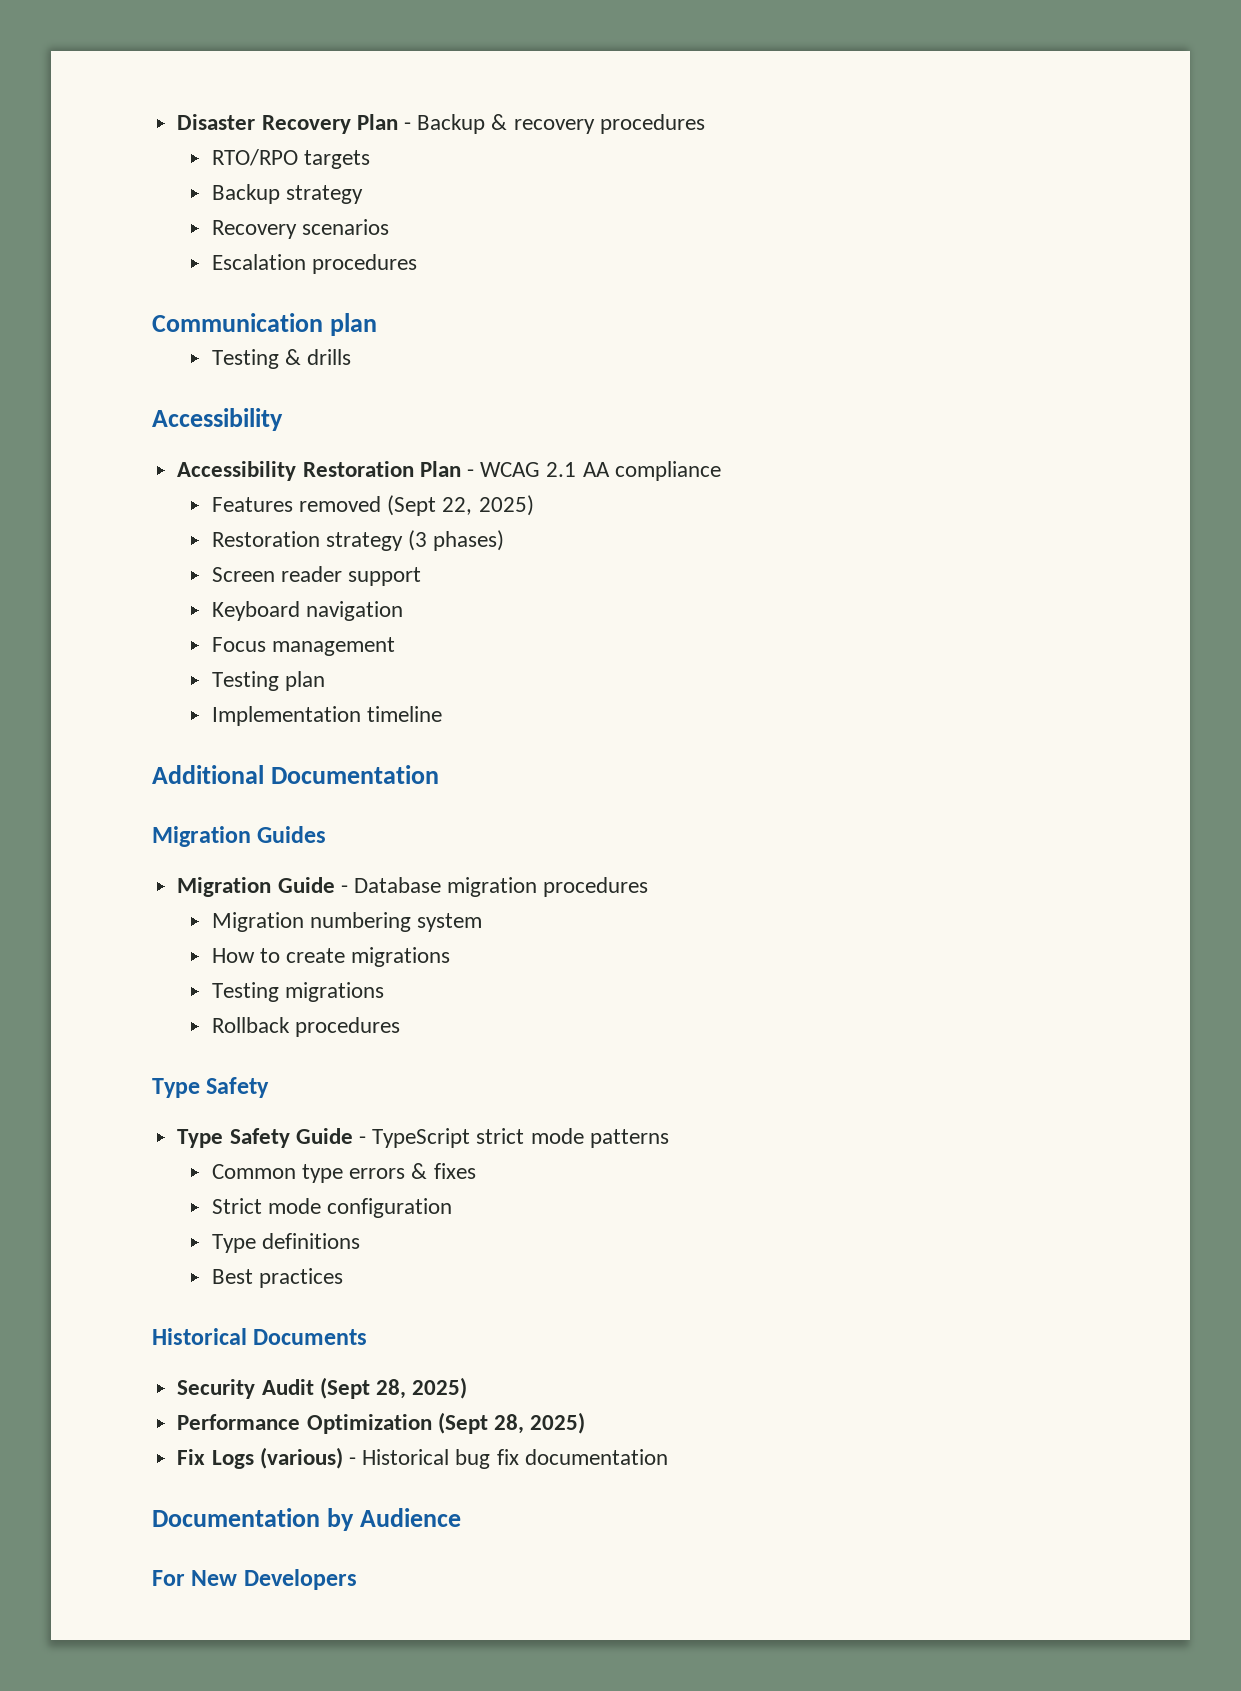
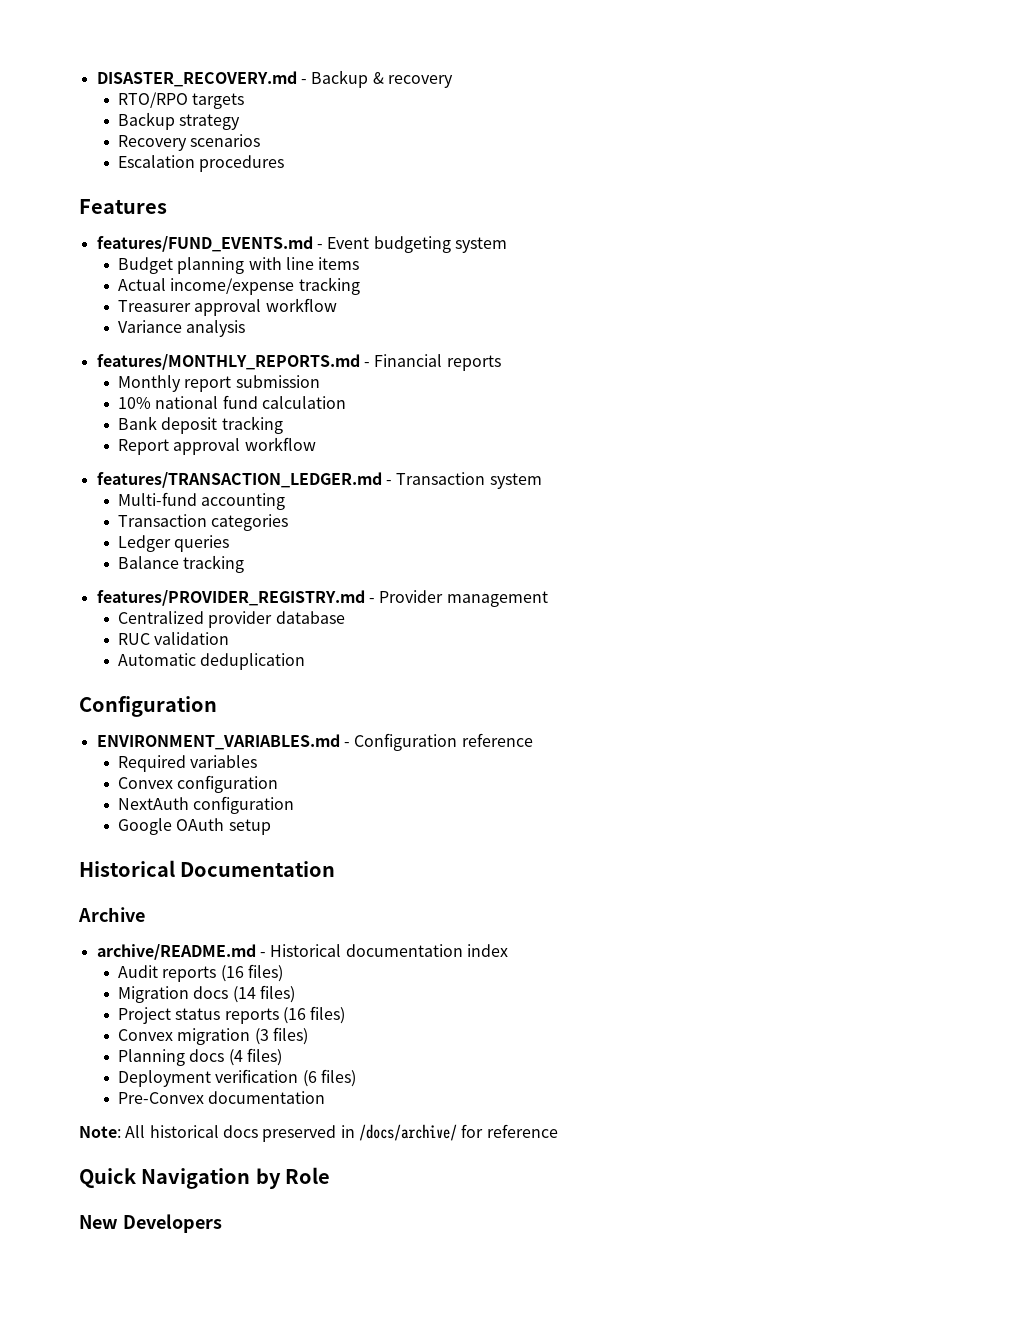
[177,114,398,134] Disaster Recovery Plan -> [96,71,297,87] DISASTER_RECOVERY.md
[599,114,705,134] procedures -> (453, 81) none
[152,313,377,336] [211,349,352,369] [152,408,283,431] [177,461,721,481] [211,495,534,516] [211,530,505,551] [211,566,422,586] [211,601,404,621] [211,637,396,656] [211,671,326,691] [211,706,443,726] [152,765,439,784] [152,826,327,847] [177,877,649,897] [211,912,483,932] [211,947,451,967] [211,982,385,1002] [211,1017,401,1037] [152,1077,270,1098] [177,1128,669,1148] [211,1163,476,1183] [211,1198,453,1218] [211,1233,361,1253] [211,1268,344,1288] [152,1328,368,1345] [177,1377,468,1399] [177,1412,586,1434] [177,1447,668,1469] [152,1508,461,1531] [152,1570,185,1586] Communication plan // Testing & drills // Accessibility // Accessibility Restoration Plan - WCAG 2.1 AA compliance // Features removed (Sept 22, 2025) // Restoration strategy (3 phases) // Screen reader support // Keyboard navigation // Focus management // Testing plan // Implementation timeline // Additional Documentation // Migration Guides // Migration Guide - Database migration procedures // Migration numbering system // How to create migrations // Testing migrations // Rollback procedures // Type Safety // Type Safety Guide - TypeScript strict mode patterns // Common type errors & fixes // Strict mode configuration // Type definitions // Best practices // Historical Documents // Security Audit (Sept 28, 2025) // Performance Optimization (Sept 28, 2025) // Fix Logs (various) - Historical bug fix documentation // Documentation by Audience // For -> [79,199,167,214] [96,236,507,253] [117,257,360,274] [117,277,360,295] [117,298,337,316] [117,320,246,337] [96,354,501,371] [117,375,320,392] [117,395,346,409] [117,416,283,434] [117,437,316,455] [96,472,542,489] [117,492,286,510] [117,514,289,531] [117,535,230,552] [117,555,245,573] [96,590,548,607] [117,611,345,628] [117,632,230,645] [117,653,306,670] [79,696,217,717] [96,733,533,751] [117,755,258,772] [117,775,279,793] [117,796,295,814] [117,818,271,835] [79,860,336,877] [78,907,145,922] [96,944,508,960] [117,964,283,982] [117,985,295,1003] [117,1006,346,1024] [117,1027,308,1045] [117,1048,282,1066] [117,1069,356,1087] [117,1091,326,1104] [79,1124,558,1142] [79,1167,331,1189] Features // features/FUND_EVENTS.md - Event budgeting system // Budget planning with line items // Actual income/expense tracking // Treasurer approval workflow // Variance analysis // features/MONTHLY_REPORTS.md - Financial reports // Monthly report submission // 10% national fund calculation // Bank deposit tracking // Report approval workflow // features/TRANSACTION_LEDGER.md - Transaction system // Multi-fund accounting // Transaction categories // Ledger queries // Balance tracking // features/PROVIDER_REGISTRY.md - Provider management // Centralized provider database // RUC validation // Automatic deduplication // Configuration // ENVIRONMENT_VARIABLES.md - Configuration reference // Required variables // Convex configuration // NextAuth configuration // Google OAuth setup // Historical Documentation // Archive // archive/README.md - Historical documentation index // Audit reports (16 files) // Migration docs (14 files) // Project status reports (16 files) // Convex migration (3 files) // Planning docs (4 files) // Deployment verification (6 files) // Pre-Convex documentation // Note: All historical docs preserved in /docs/archive/ for reference // Quick Navigation by Role //

